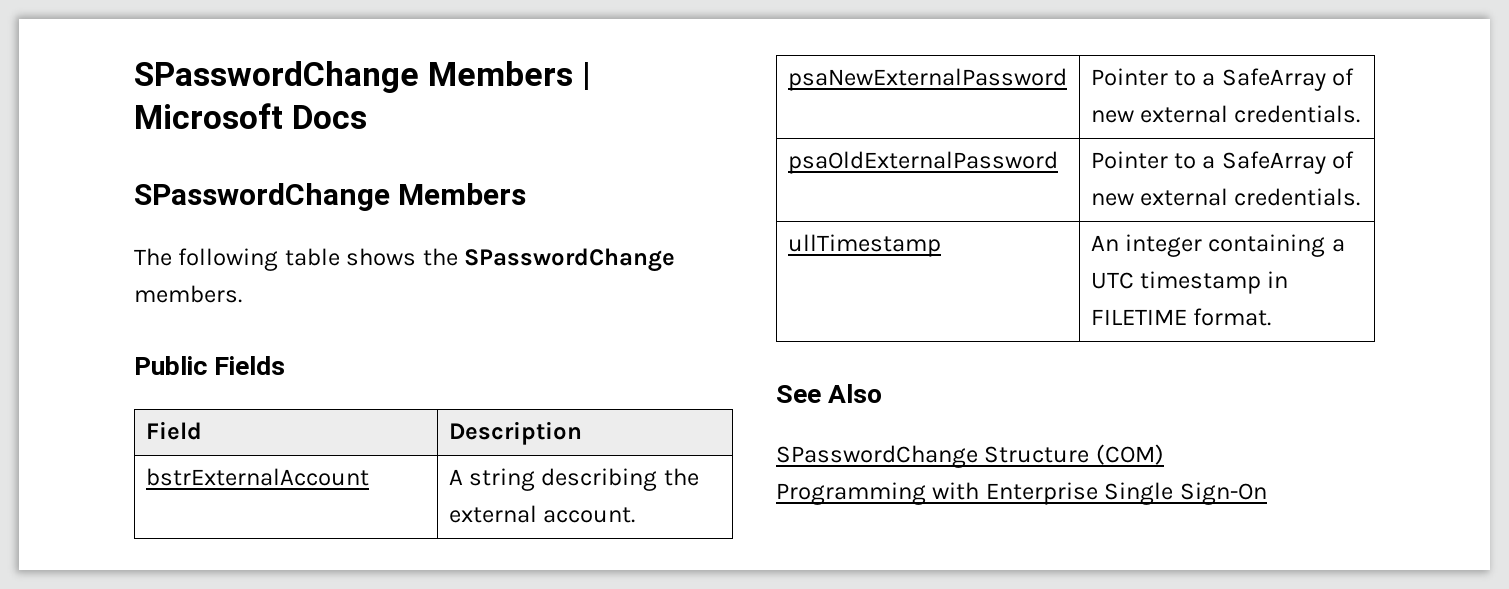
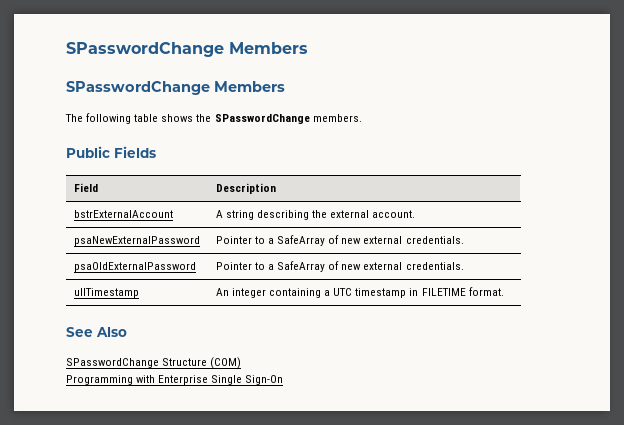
[134,61,592,93] [134,103,368,129] SPasswordChange Members | Microsoft Docs -> [66,42,308,57] SPasswordChange Members

